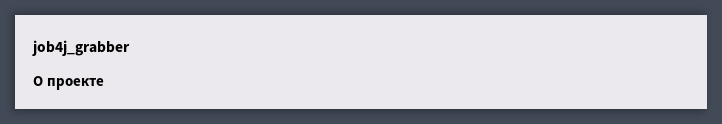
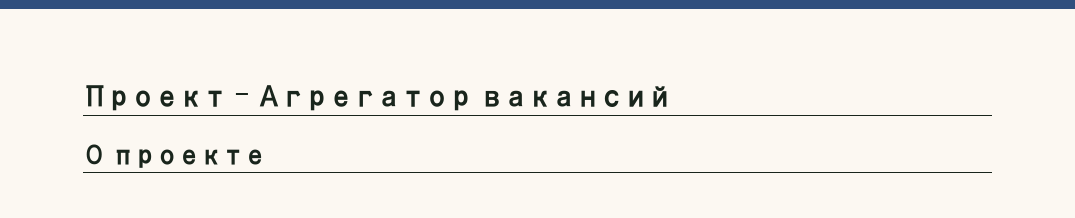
[32,40,130,56] job4j_grabber -> [83,85,673,111] Проект - Агрегатор вакансий

